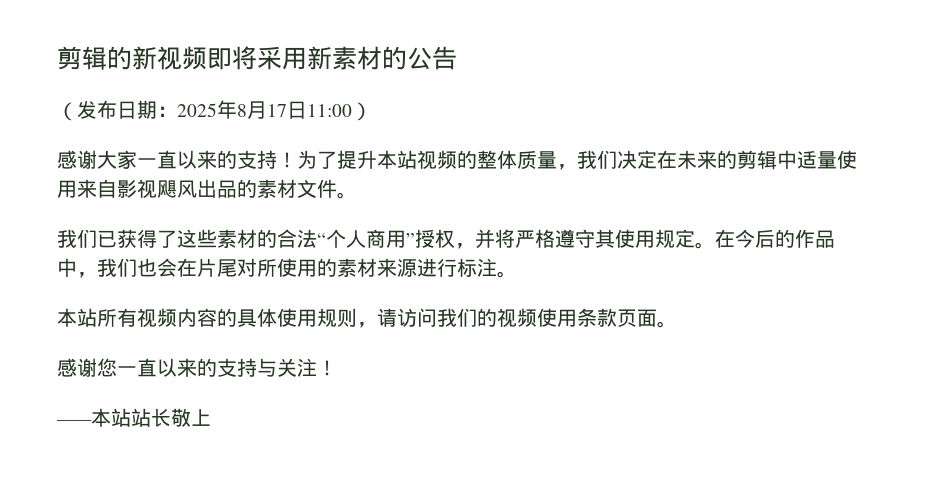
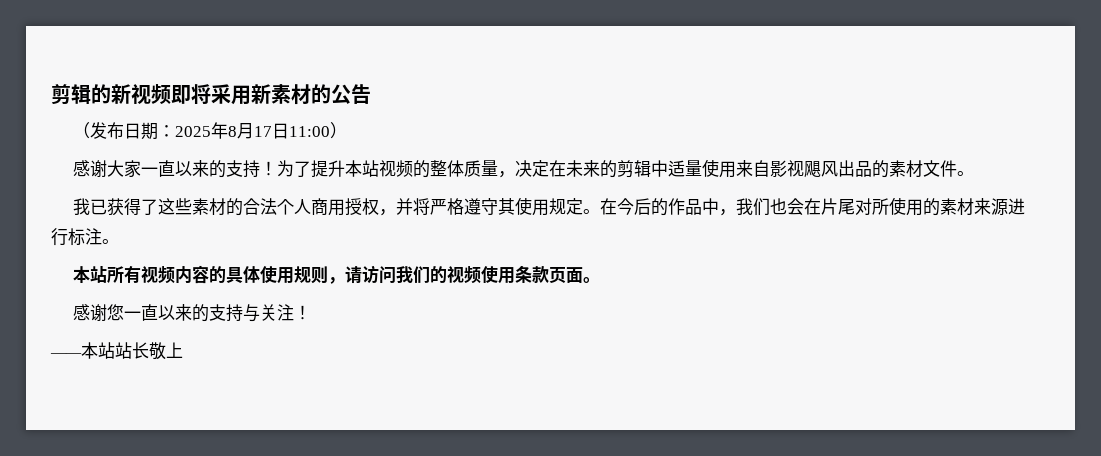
[577,150,617,169] 我们 -> (516, 174) none
[77,229,97,248] 们 -> (91, 206) none
[317,233,326,246] “ -> (278, 206) none
[406,233,415,246] ” -> (346, 207) none

